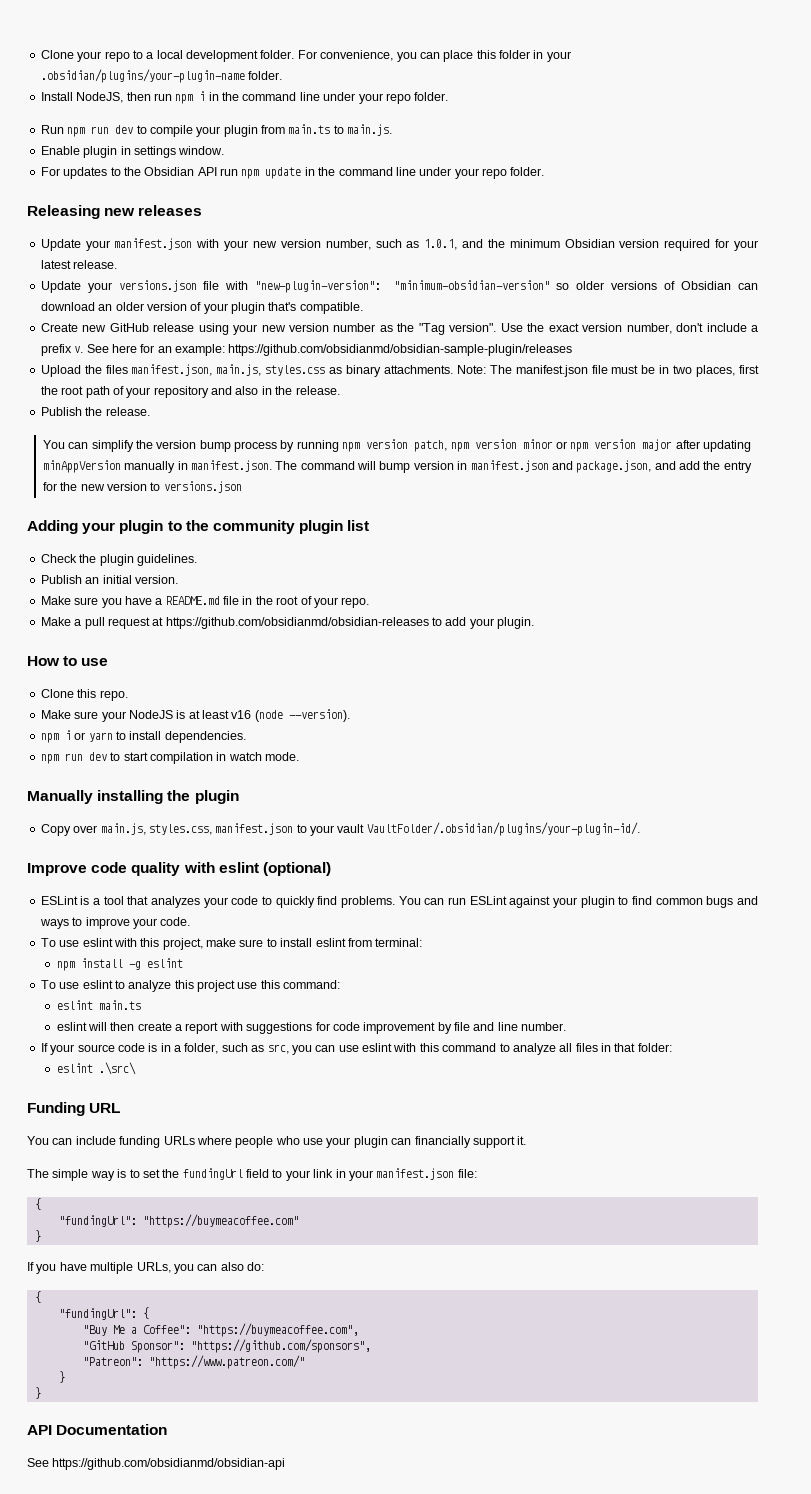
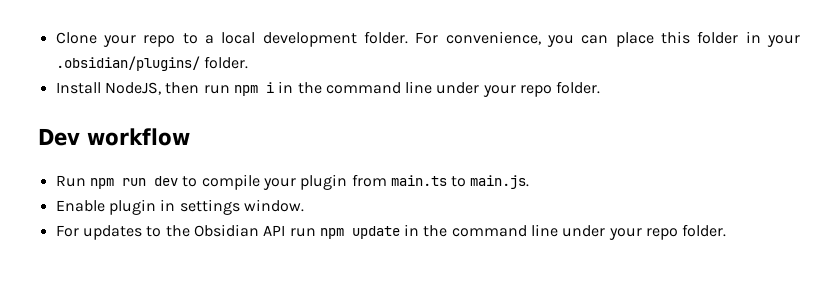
[40,69,245,83] .obsidian/plugins/your-plugin-name -> [55,56,200,71] .obsidian/plugins/
(449, 96) none -> [38,128,190,146] // Dev workflow
[27,205,203,219] [40,238,758,251] [40,260,118,269] [40,280,758,293] [40,302,363,314] [40,323,758,335] [40,344,573,356] [40,364,760,377] [40,386,340,398] [40,407,150,416] [42,439,752,452] [42,460,752,473] [42,481,242,493] [27,520,370,534] [40,554,197,566] [40,575,178,584] [40,596,370,608] [40,617,535,629] [27,656,109,666] [40,689,128,701] [40,709,350,722] [40,730,246,743] [40,752,299,764] [27,790,239,804] [40,822,640,836] [27,862,331,876] [40,896,759,908] [39,917,191,929] [40,938,423,950] [56,958,183,971] [40,980,341,992] [56,1000,141,1010] [56,1022,567,1034] [40,1043,672,1055] [56,1062,136,1075] [27,1102,121,1116] [27,1136,527,1148] [27,1168,477,1181] [34,1198,41,1210] [58,1214,299,1228] [34,1230,41,1242] [27,1262,264,1274] [34,1291,41,1303] [58,1307,149,1320] [82,1323,359,1337] [82,1339,371,1353] [82,1355,305,1369] [58,1371,65,1383] [34,1387,41,1399] [27,1424,168,1435] [27,1458,286,1470] // Releasing new releases // Update your manifest.json with your new version number, such as 1.0.1, and the minimum Obsidian version required for your latest release. // Update your versions.json file with "new-plugin-version": "minimum-obsidian-version" so older versions of Obsidian can download an older version of your plugin that's compatible. // Create new GitHub release using your new version number as the "Tag version". Use the exact version number, don't include a prefix v. See here for an example: https://github.com/obsidianmd/obsidian-sample-plugin/releases // Upload the files manifest.json, main.js, styles.css as binary attachments. Note: The manifest.json file must be in two places, first the root path of your repository and also in the release. // Publish the release. // You can simplify the version bump process by running npm version patch, npm version minor or npm version major after updating minAppVersion manually in manifest.json. The command will bump version in manifest.json and package.json, and add the entry for the new version to versions.json // Adding your plugin to the community plugin list // Check the plugin guidelines. // Publish an initial version. // Make sure you have a README.md file in the root of your repo. // Make a pull request at https://github.com/obsidianmd/obsidian-releases to add your plugin. // How to use // Clone this repo. // Make sure your NodeJS is at least v16 (node --version). // npm i or yarn to install dependencies. // npm run dev to start compilation in watch mode. // Manually installing the plugin // Copy over main.js, styles.css, manifest.json to your vault VaultFolder/.obsidian/plugins/your-plugin-id/. // Improve code quality with eslint (optional) // ESLint is a tool that analyzes your code to quickly find problems. You can run ESLint against your plugin to find common bugs and ways to improve your code. // To use eslint with this project, make sure to install eslint from terminal: // npm install -g eslint // To use eslint to analyze this project use this command: // eslint main.ts // eslint will then create a report with suggestions for code improvement by file and line number. // If your source code is in a folder, such as src, you can use eslint with this command to analyze all files in that folder: // eslint .\src\ // Funding URL // You can include funding URLs where people who use your plugin can financially support it. // The simple way is to set the fundingUrl field to your link in your manifest.json file: // { // "fundingUrl": "https://buymeacoffee.com" // } // If you have multiple URLs, you can also do: // { // "fundingUrl": { // "Buy Me a Coffee": "https://buymeacoffee.com", // "GitHub Sponsor": "https://github.com/sponsors", // "Patreon": "https://www.patreon.com/" // } // } // API Documentation // See https://github.com/obsidianmd/obsidian-api -> (727, 230) none

